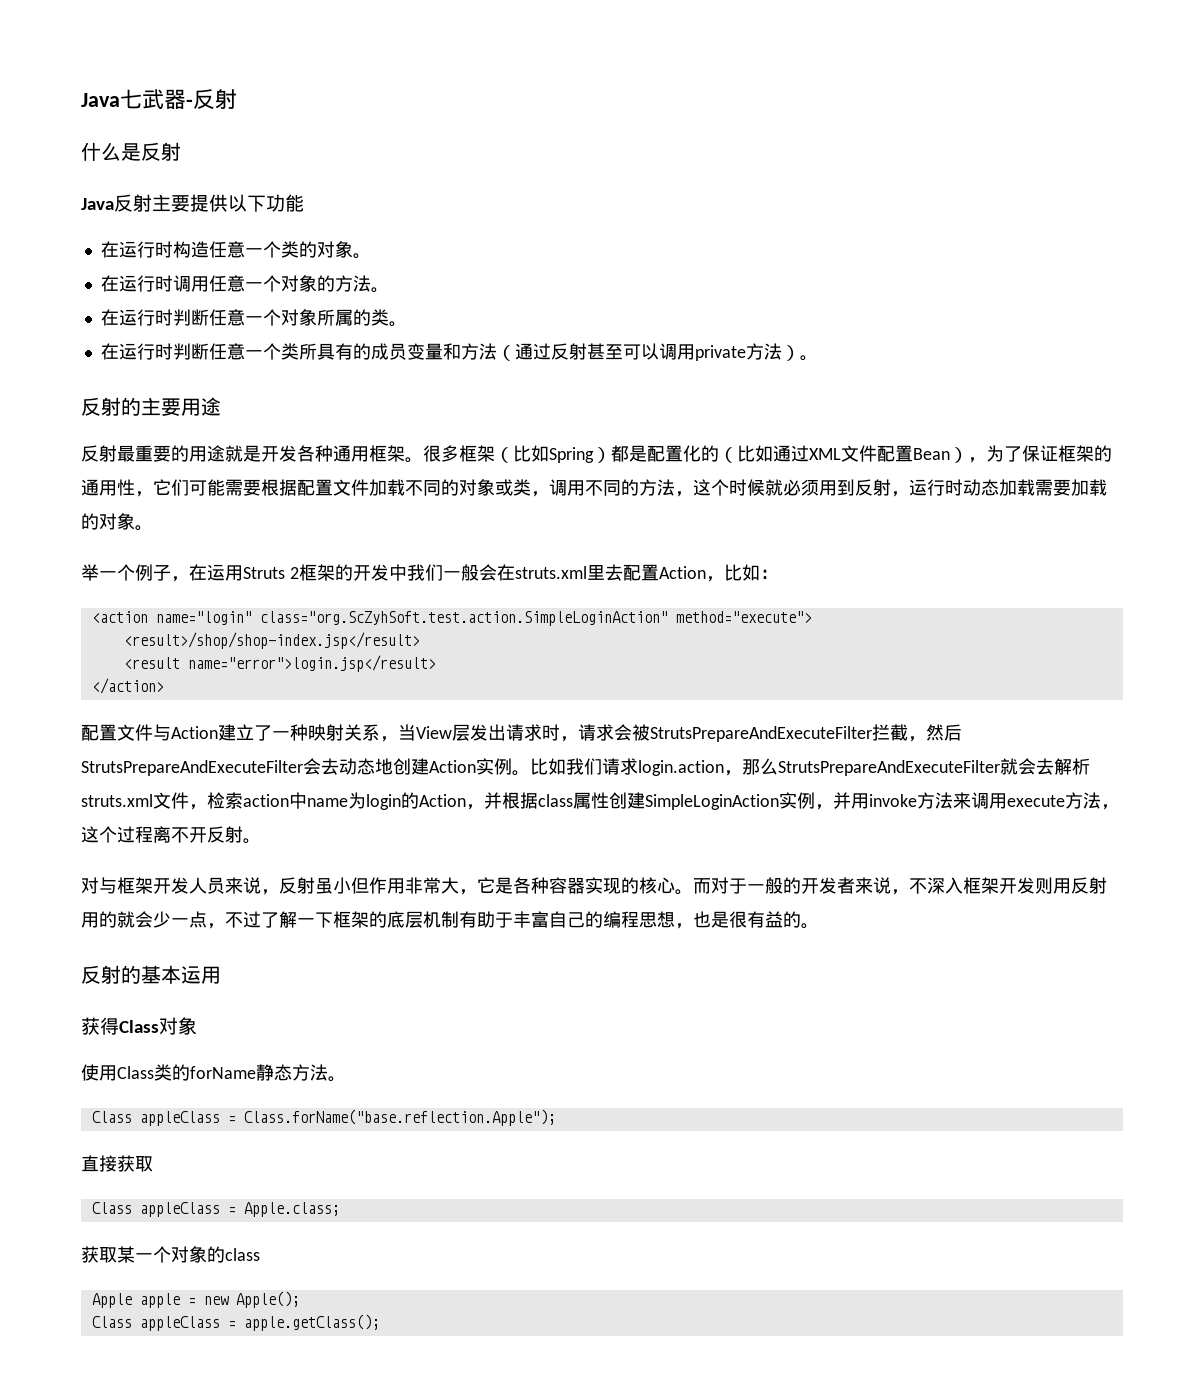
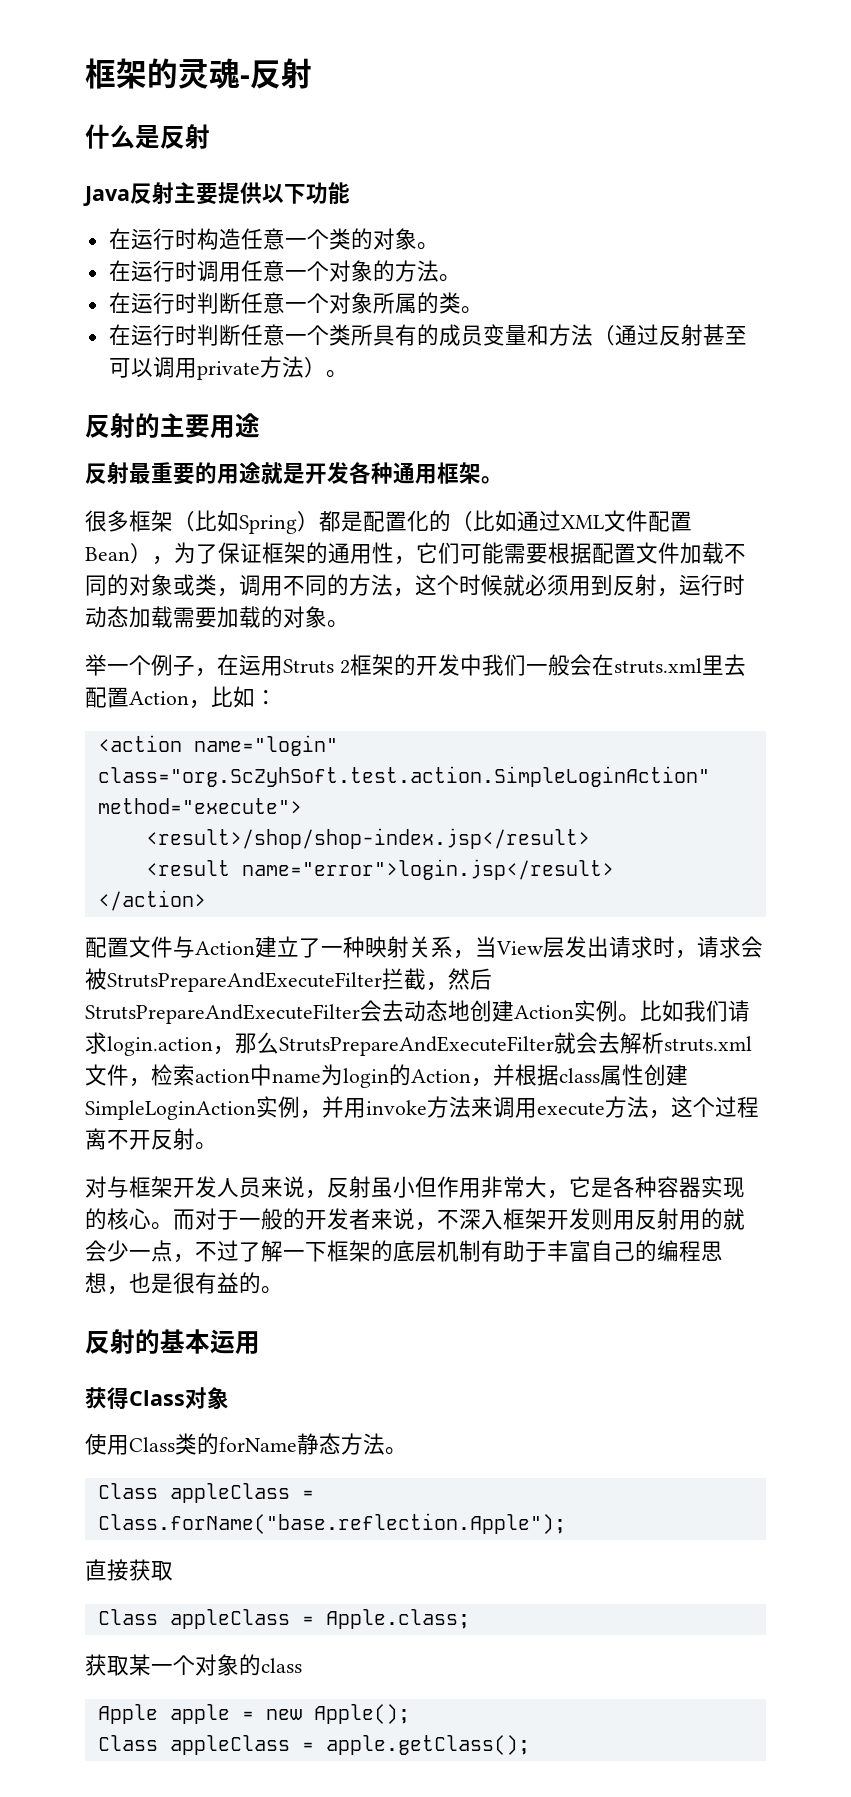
[81,89,186,110] Java七武器 -> [85,58,240,89] 框架的灵魂
(423, 460) none -> (503, 480) //

